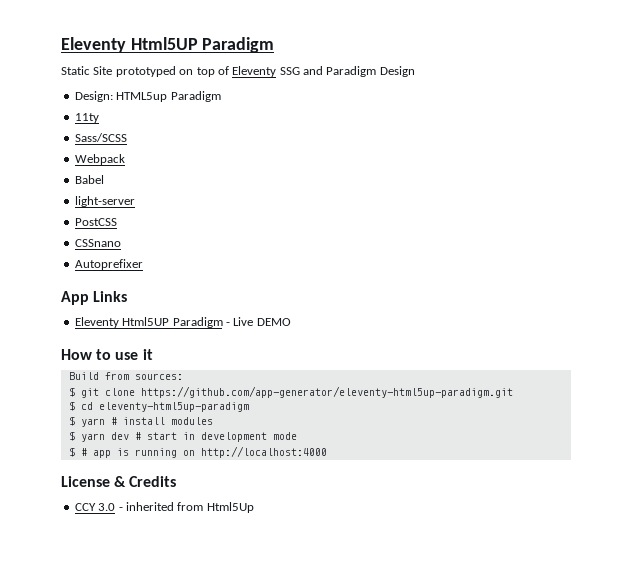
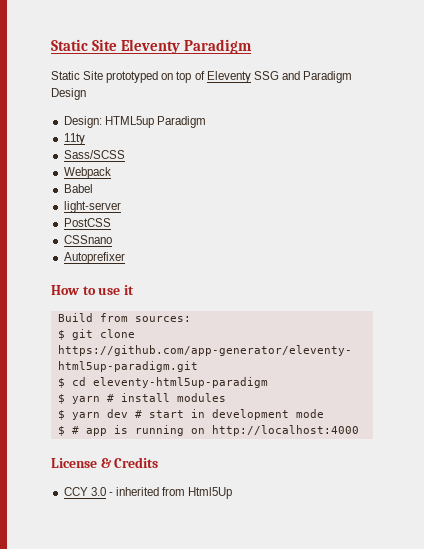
[61,37,198,53] Eleventy Html5UP -> [51,39,180,54] Static Site Eleventy
[61,291,128,305] [74,317,291,328] // App Links // Eleventy Html5UP Paradigm - Live DEMO -> (125, 258) none

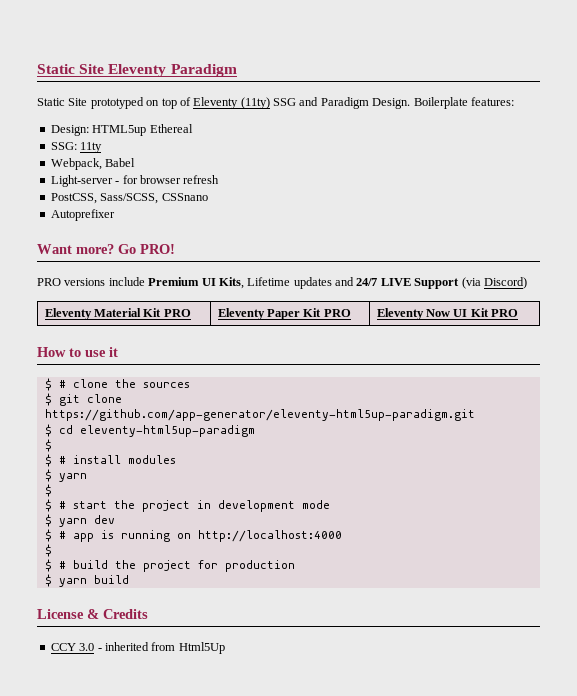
(251, 77) none -> [240,97,270,109] (11ty)
[51,88,86,100] Design -> [372,97,514,109] Design. Boilerplate features:
[156,116,206,128] Paradigm // -> [149,124,193,133] [50,142,77,150] Ethereal // SSG:
[63,150,125,159] [63,167,111,179] Sass/SCSS // Webpack // -> [50,158,102,170] Webpack,
[63,201,121,213] [63,218,111,227] [63,235,112,244] [63,252,125,264] light-server // PostCSS // CSSnano // Autoprefixer -> [50,175,220,187] [50,193,208,204] [50,209,115,221] [37,244,175,254] [37,277,527,289] [44,308,191,320] [217,308,351,320] [376,308,519,320] Light-server - for browser refresh // PostCSS, Sass/SCSS, CSSnano // Autoprefixer // Want more? Go PRO! // PRO versions include Premium UI Kits, Lifetime updates and 24/7 LIVE Support (via Discord) // Eleventy Material Kit PRO | Eleventy Paper Kit PRO | Eleventy Now UI Kit PRO
[57,313,191,322] Build from sources: -> [44,378,190,391] $ # clone the sources
[71,396,100,404] yarn -> [44,454,52,467] // $
[106,409,184,418] dev # start -> [44,484,52,497] [44,499,190,512] // $ // $ # start the project
(324, 413) none -> [44,514,115,527] // $ yarn dev
(359, 430) none -> [44,544,52,557] [44,559,295,572] [44,574,129,587] // $ // $ # build the project for production // $ yarn build

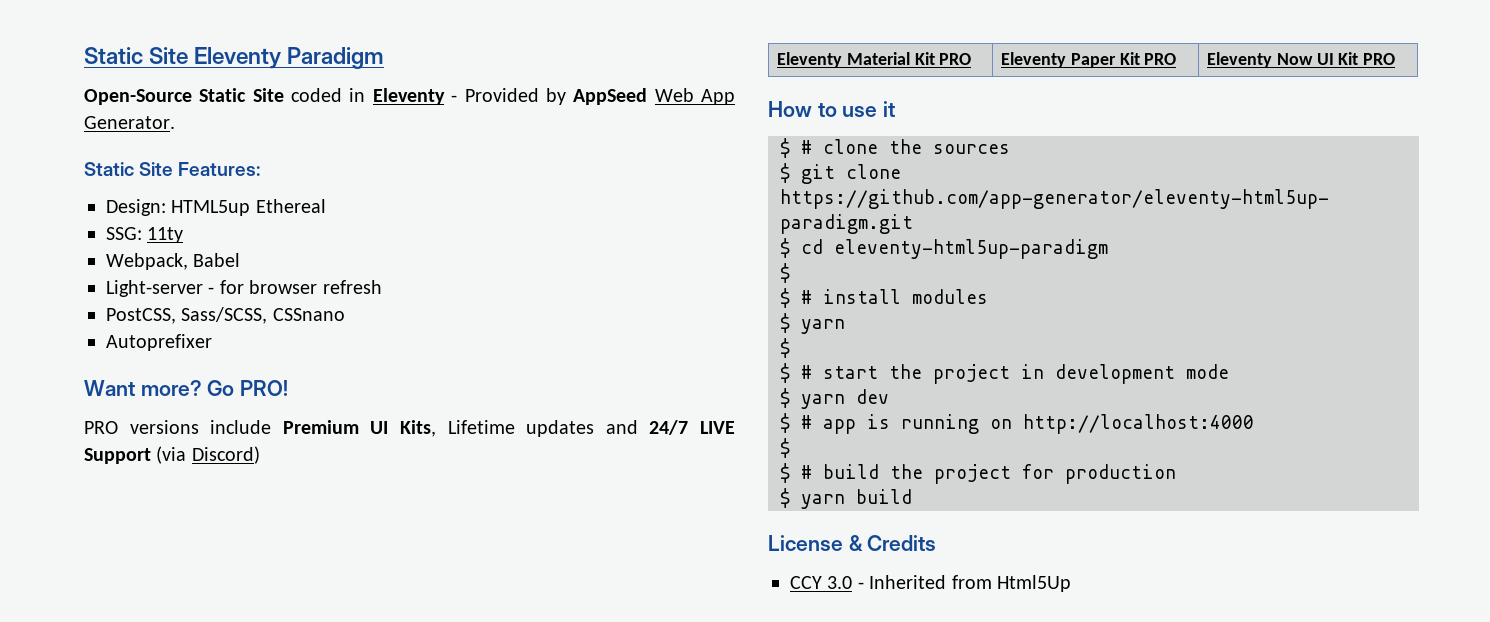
[37,97,514,109] Static Site prototyped on top of Eleventy (11ty) SSG and Paradigm Design. Boilerplate features: -> [84,88,736,105] [84,116,175,129] [84,162,261,176] Open-Source Static Site coded in Eleventy - Provided by AppSeed Web App Generator. // Static Site Features:
[104,642,149,651] inherited -> [869,575,947,589] Inherited

